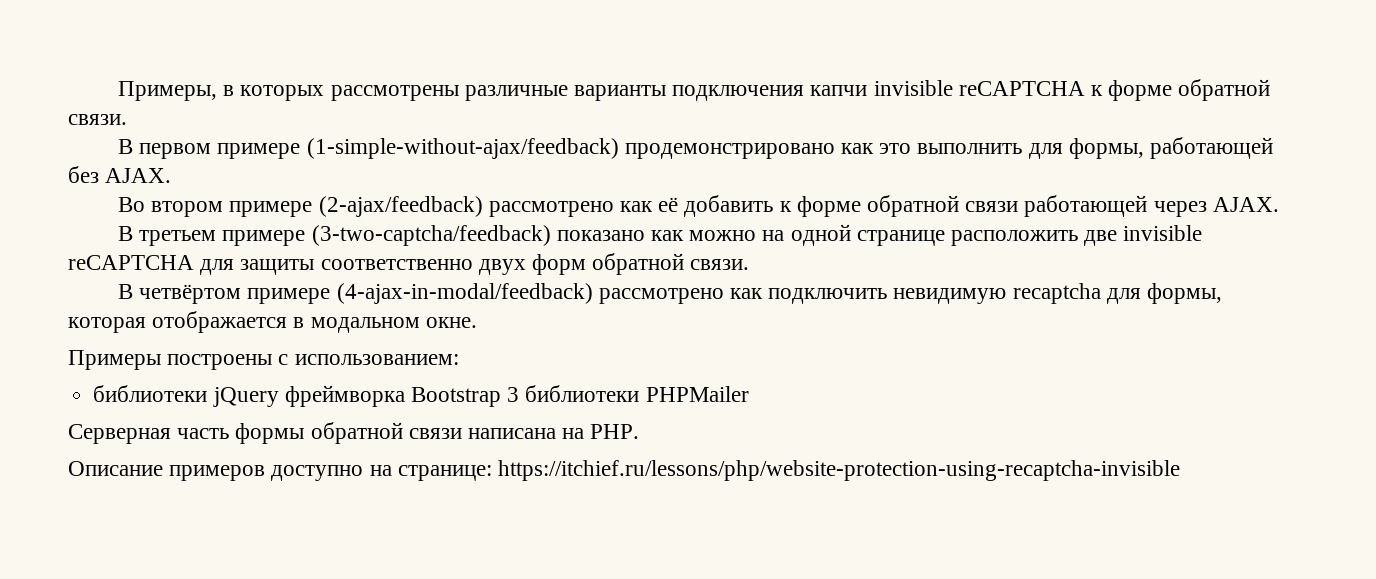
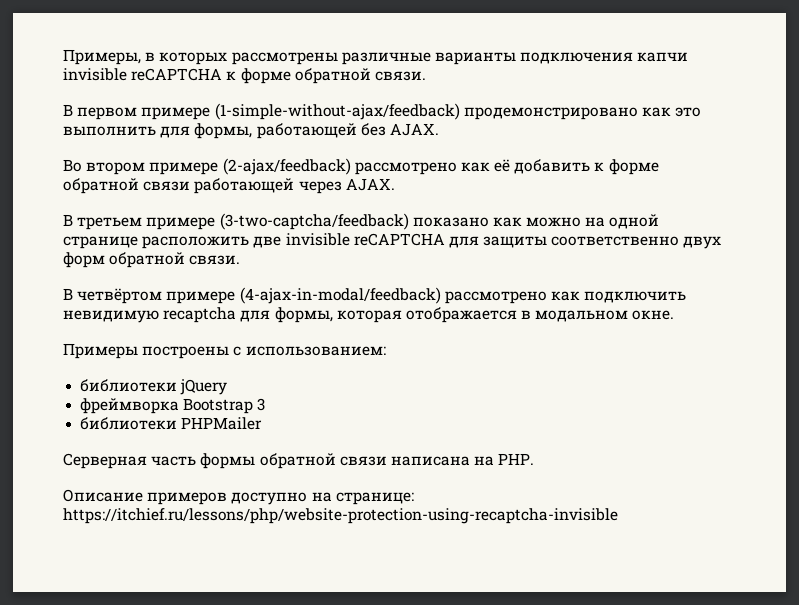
(279, 397) none -> (228, 387) //
(520, 394) none -> (266, 404) //

